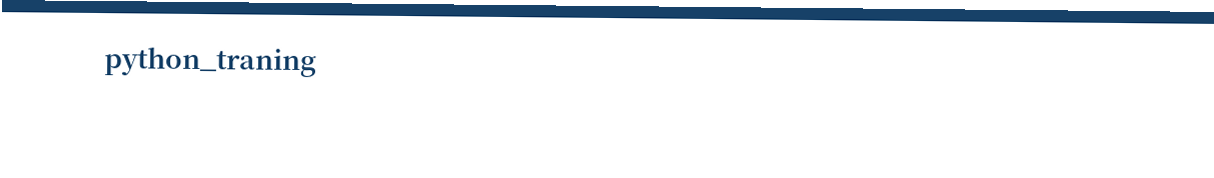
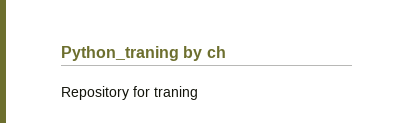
[104,46,317,78] python_traning -> [61,46,226,61] [61,86,198,100] Python_traning by ch // Repository for traning

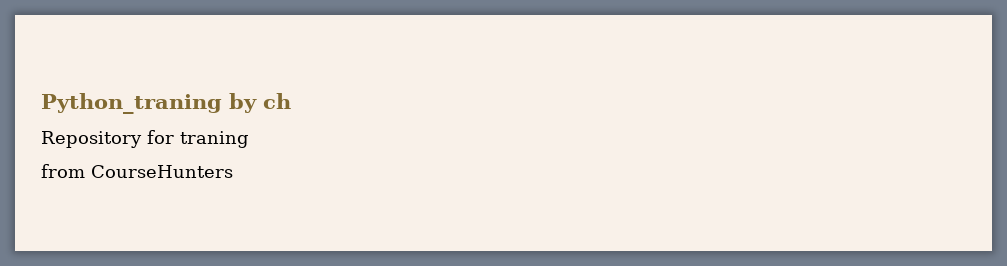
(198, 93) none -> [41,164,233,178] // from CourseHunters

